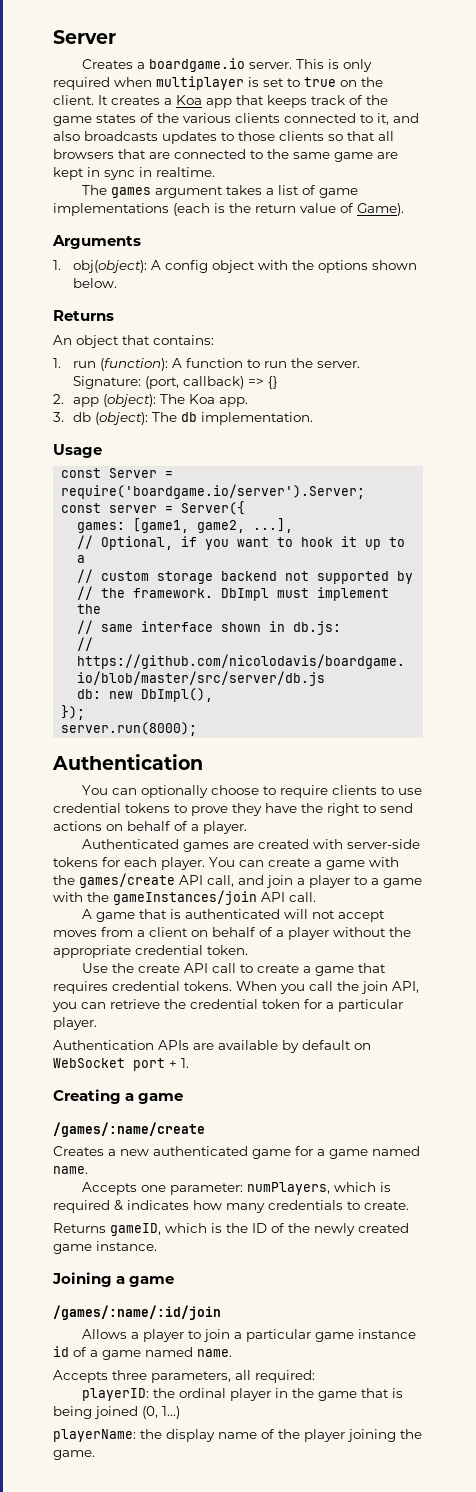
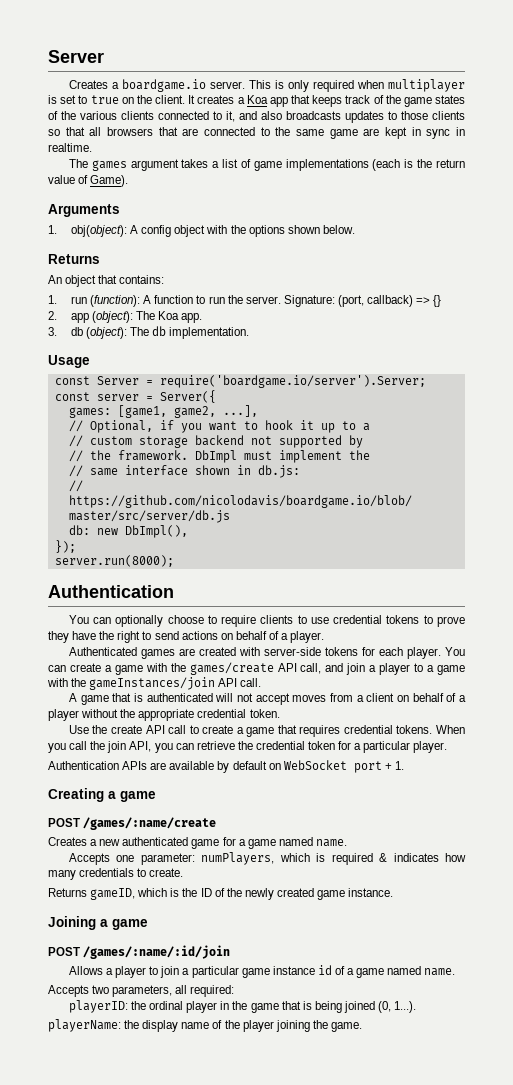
(184, 1098) none -> [48,818,80,827] POST
(175, 1281) none -> [48,947,80,956] POST
[112,1370,147,1380] three -> [92,985,110,994] two
[162,1406,180,1419] 1...) -> [394,1001,417,1013] 1...).

